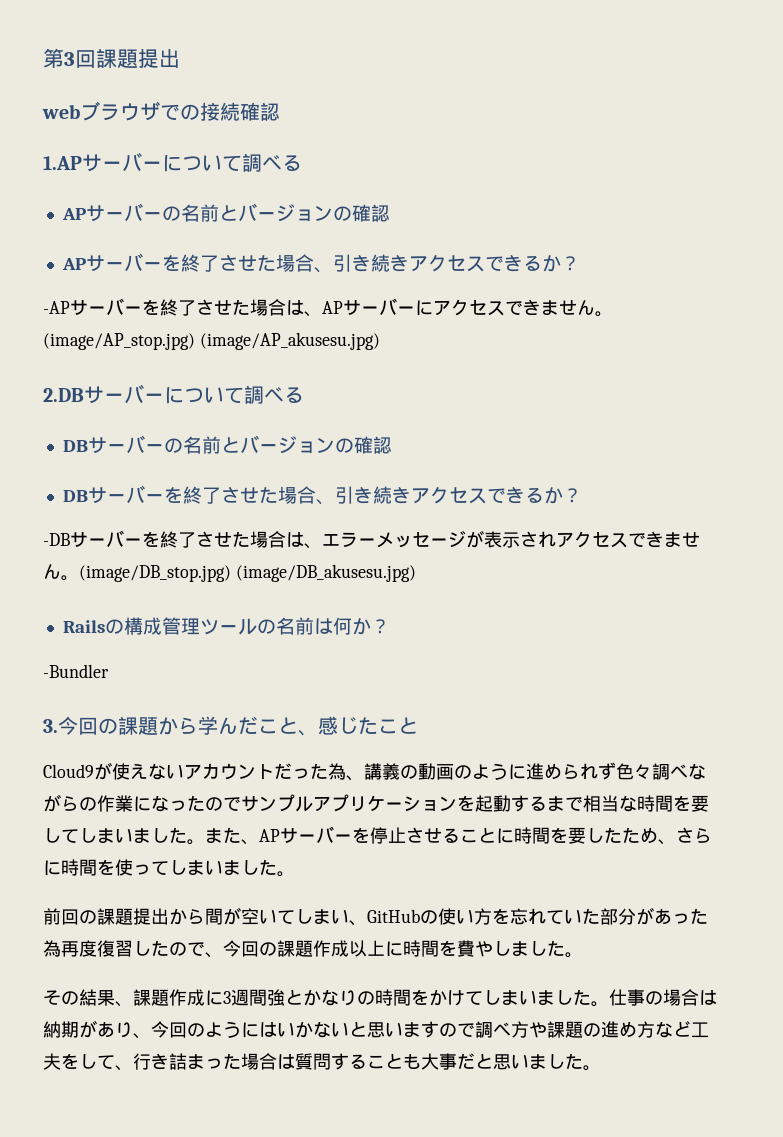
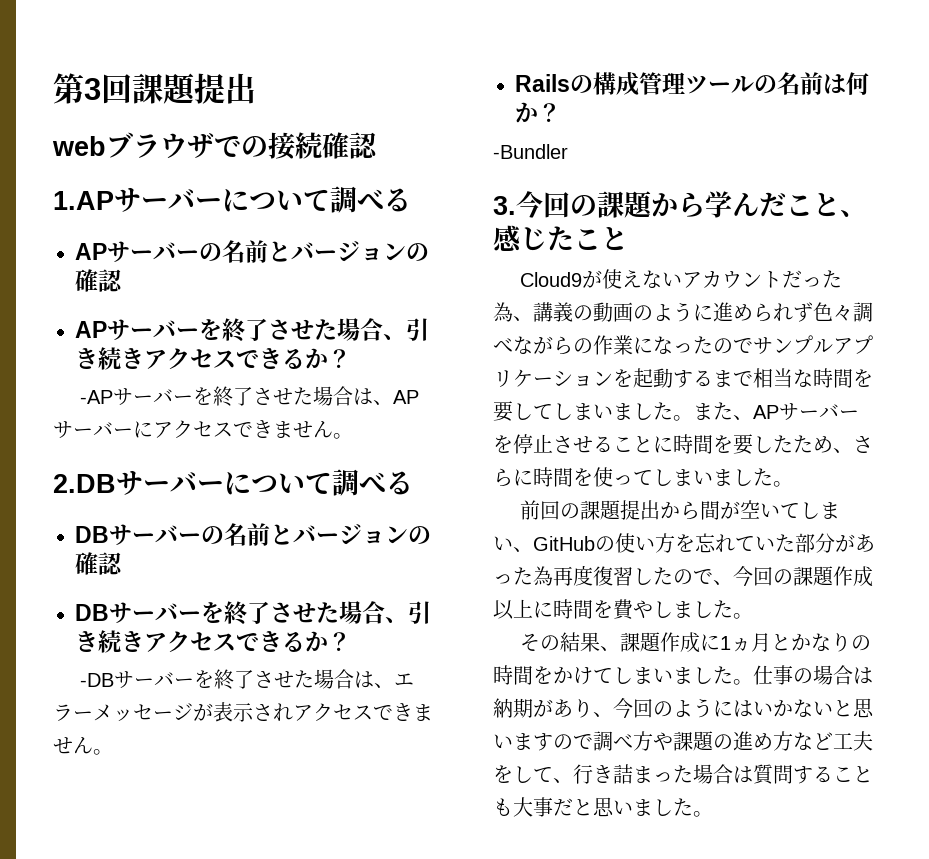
[43,332,380,350] (image/AP_stop.jpg) (image/AP_akusesu.jpg) -> (353, 436) none
[79,564,416,582] (image/DB_stop.jpg) (image/DB_akusesu.jpg) -> (113, 752) none
[223,989,285,1006] 3週間強 -> [720,633,772,652] 1ヵ月

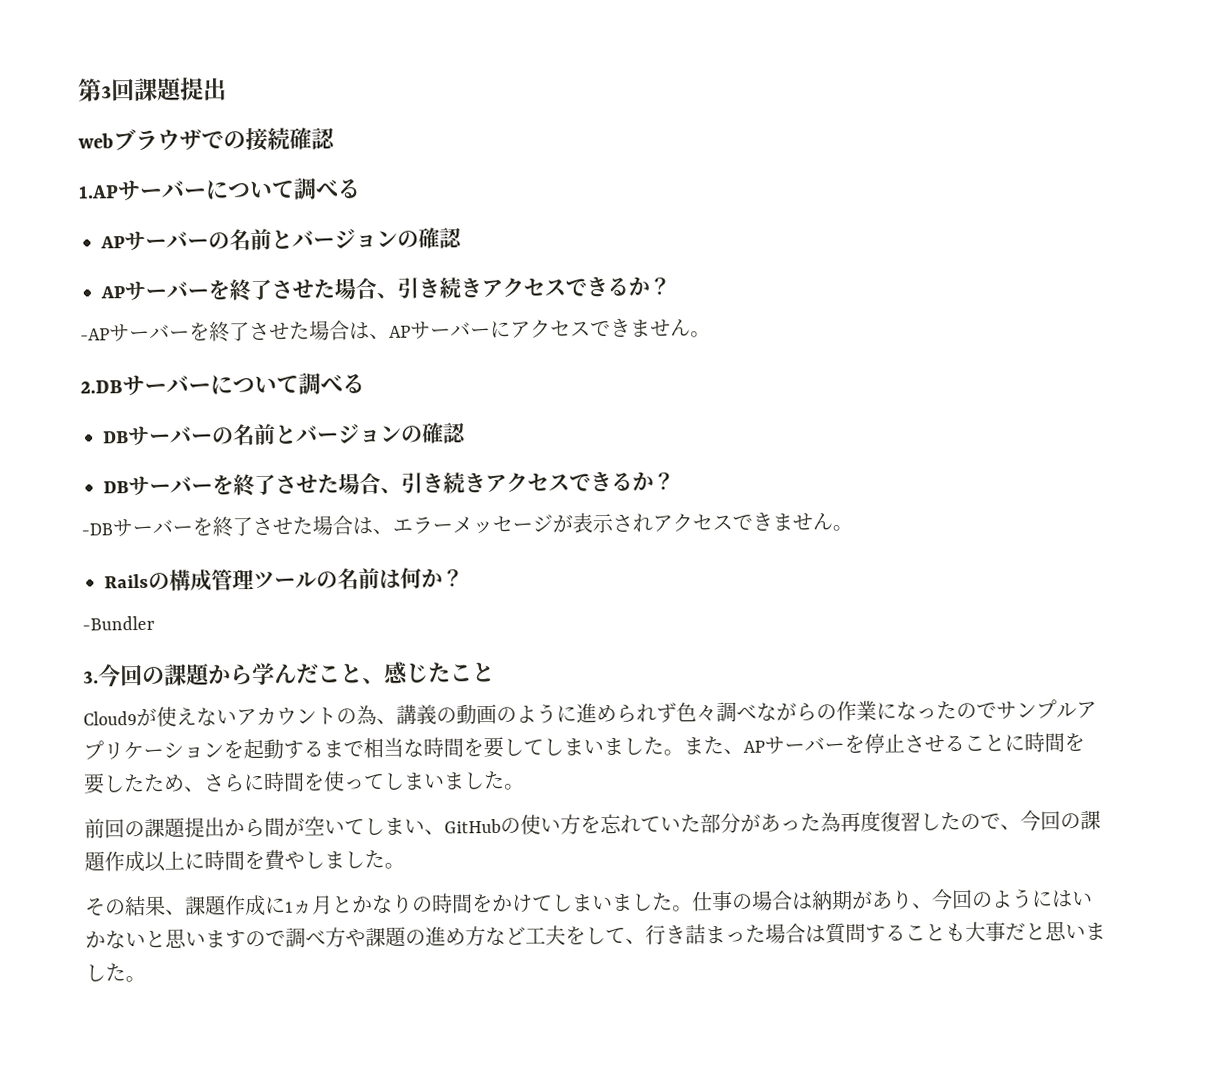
[782,270,843,288] だった -> [336,708,357,725] の

